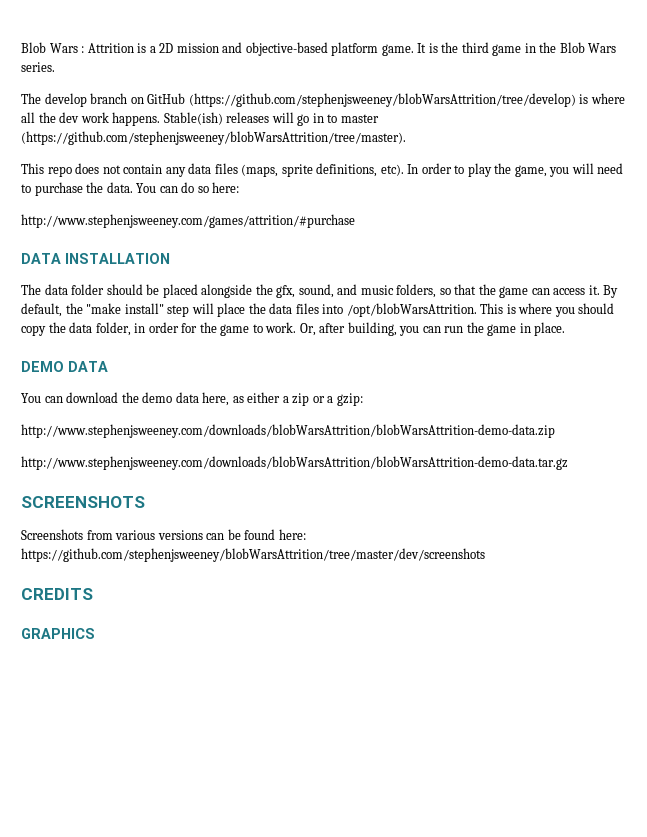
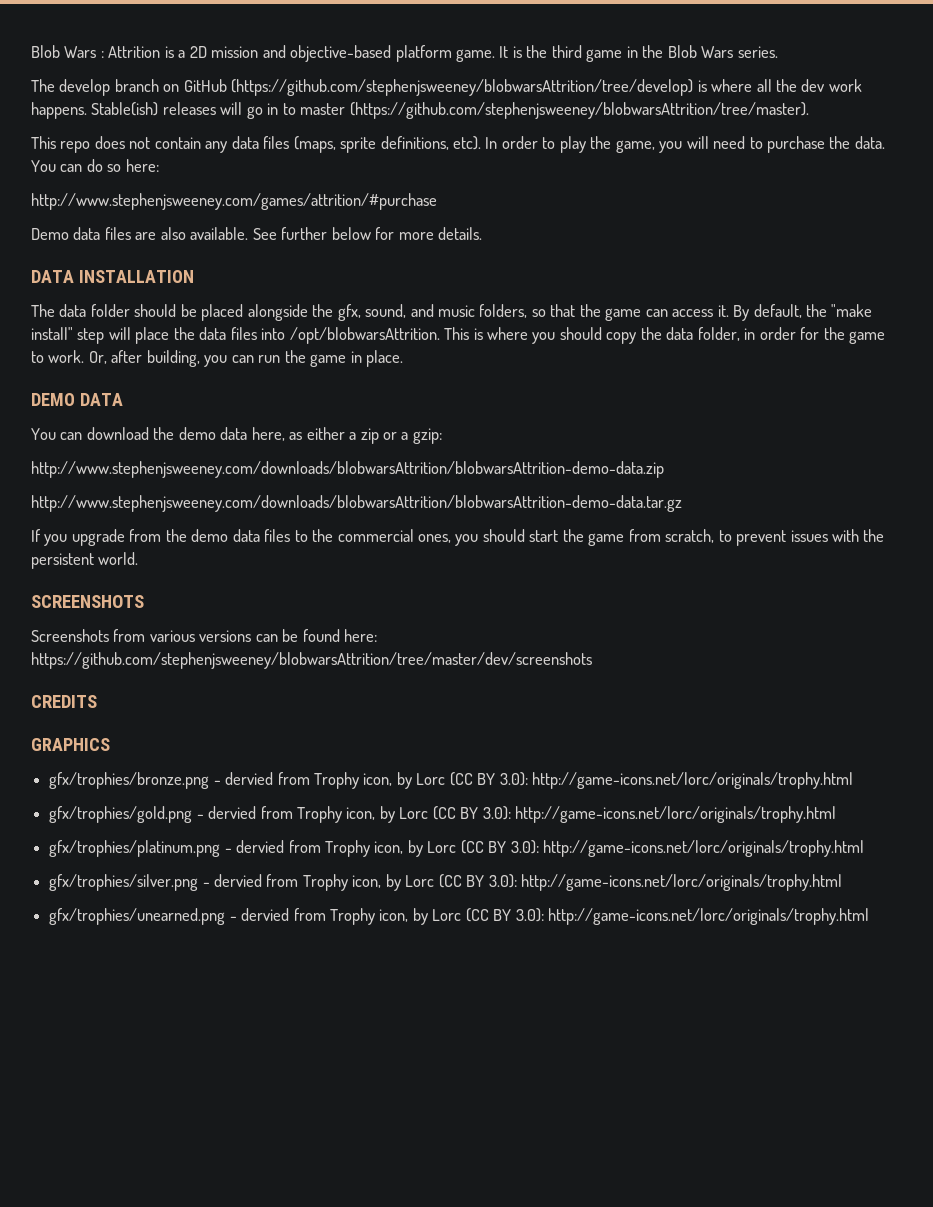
[188,93,576,107] (https://github.com/stephenjsweeney/blobWarsAttrition/tree/develop) -> [231,79,694,96] (https://github.com/stephenjsweeney/blobwarsAttrition/tree/develop)
[21,131,406,145] (https://github.com/stephenjsweeney/blobWarsAttrition/tree/master). -> [349,102,809,119] (https://github.com/stephenjsweeney/blobwarsAttrition/tree/master).
(355, 221) none -> [31,227,483,240] // Demo data files are also available. See further below for more details.
[346,303,477,317] /opt/blobWarsAttrition. -> [289,327,440,344] /opt/blobwarsAttrition.
[21,424,555,438] [21,456,568,470] http://www.stephenjsweeney.com/downloads/blobWarsAttrition/blobWarsAttrition-demo-data.zip // http://www.stephenjsweeney.com/downloads/blobWarsAttrition/blobWarsAttrition-demo-data.tar.gz -> [31,461,664,478] [31,495,682,512] [31,529,885,546] [31,552,139,569] http://www.stephenjsweeney.com/downloads/blobwarsAttrition/blobwarsAttrition-demo-data.zip // http://www.stephenjsweeney.com/downloads/blobwarsAttrition/blobwarsAttrition-demo-data.tar.gz // If you upgrade from the demo data files to the commercial ones, you should start the game from scratch, to prevent issues with the persistent world.
[21,548,485,562] https://github.com/stephenjsweeney/blobWarsAttrition/tree/master/dev/screenshots -> [31,652,592,669] https://github.com/stephenjsweeney/blobwarsAttrition/tree/master/dev/screenshots
(95, 633) none -> [49,772,854,789] [49,806,837,823] [49,840,865,857] [49,874,843,891] [49,908,870,925] // gfx/trophies/bronze.png - dervied from Trophy icon, by Lorc (CC BY 3.0): http://game-icons.net/lorc/originals/trophy.html // gfx/trophies/gold.png - dervied from Trophy icon, by Lorc (CC BY 3.0): http://game-icons.net/lorc/originals/trophy.html // gfx/trophies/platinum.png - dervied from Trophy icon, by Lorc (CC BY 3.0): http://game-icons.net/lorc/originals/trophy.html // gfx/trophies/silver.png - dervied from Trophy icon, by Lorc (CC BY 3.0): http://game-icons.net/lorc/originals/trophy.html // gfx/trophies/unearned.png - dervied from Trophy icon, by Lorc (CC BY 3.0): http://game-icons.net/lorc/originals/trophy.html

